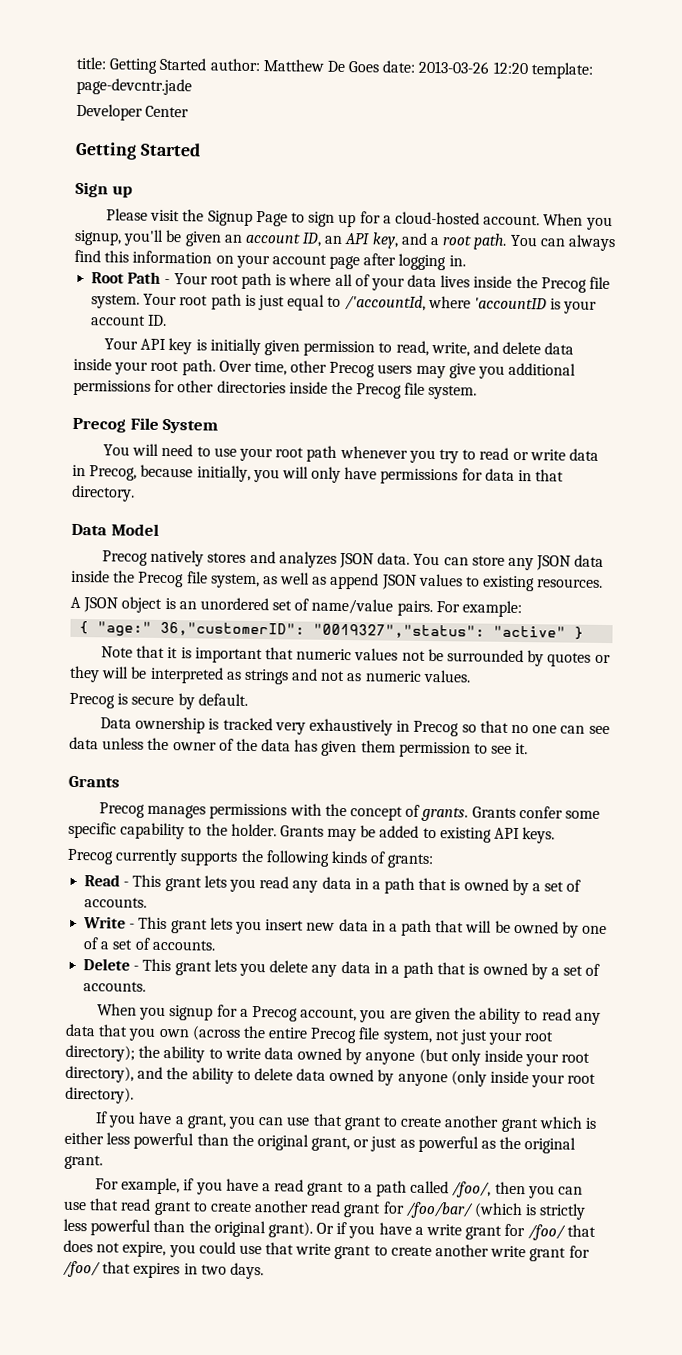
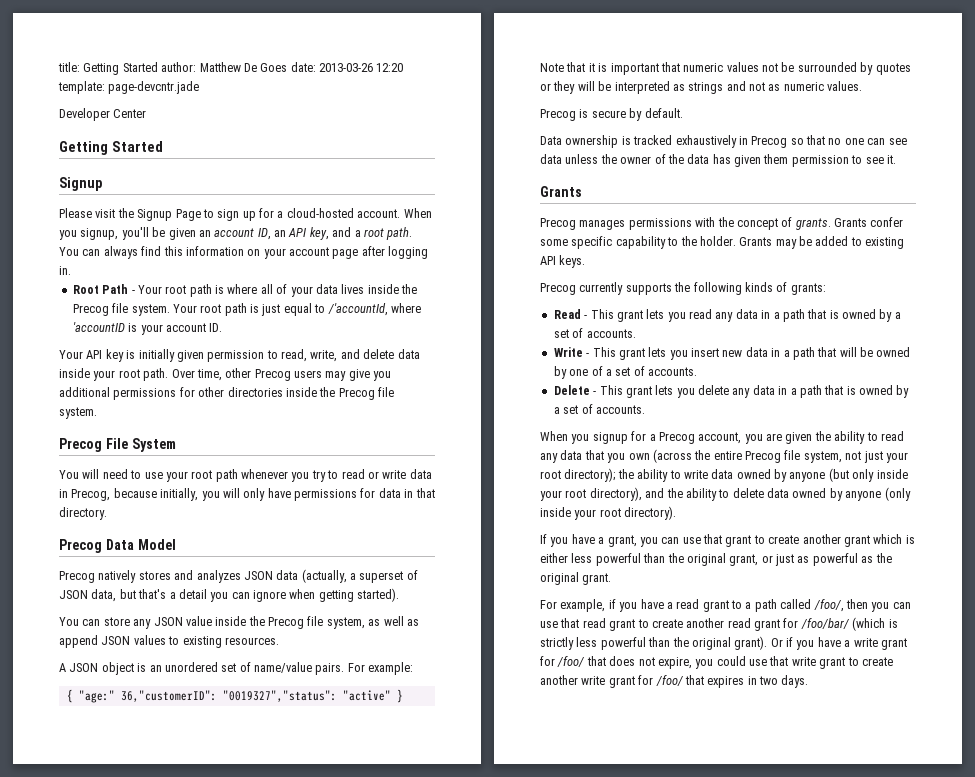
[75,181,133,198] Sign up -> [59,177,102,191] Signup
(135, 493) none -> [59,539,102,553] Precog
[377,552,411,565] data. -> [276,569,418,583] [59,588,400,602] data (actually, a superset of JSON data, but that's a detail you can ignore when getting started). //
[574,554,605,567] data -> [185,616,212,626] value
[274,722,306,735] very -> (673, 140) none

